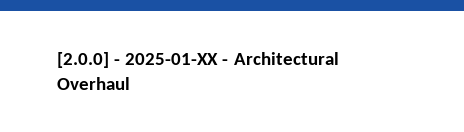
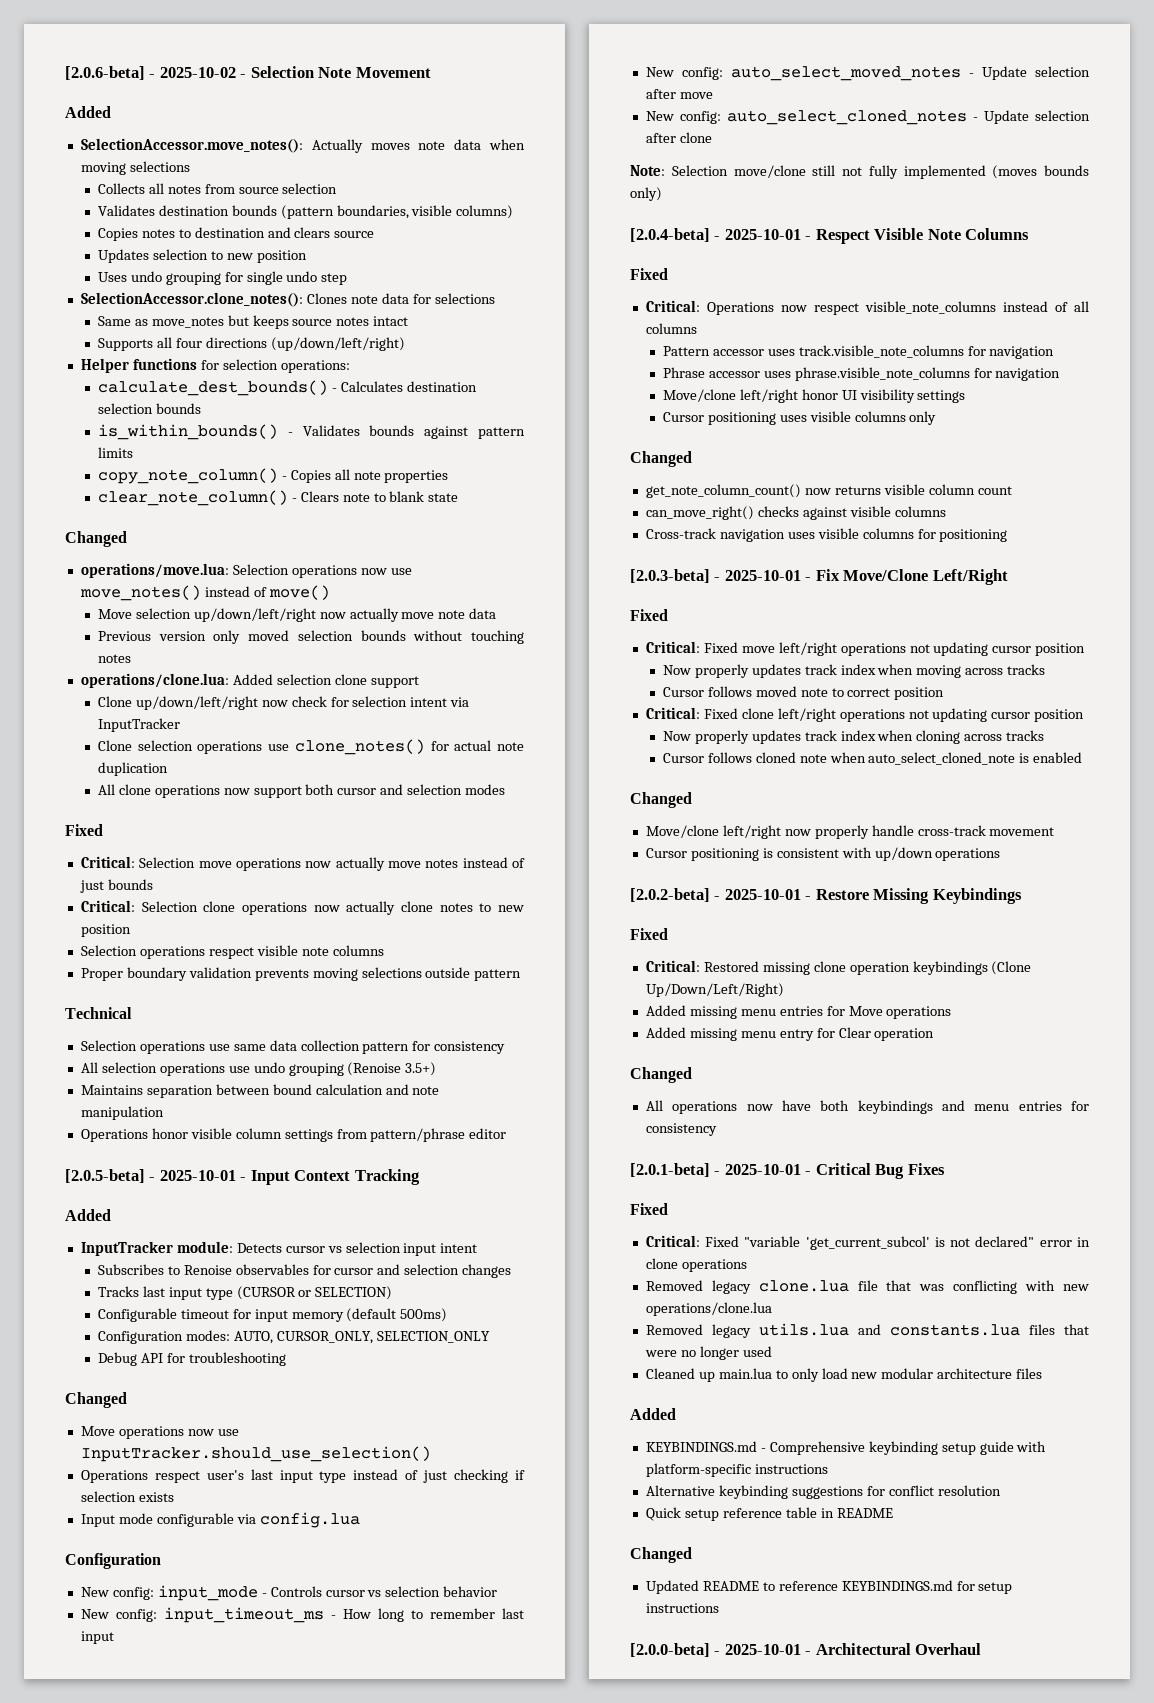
[57,52,219,68] [2.0.0] - 2025-01-XX -> [65,66,431,80] [65,106,111,118] [80,138,525,153] [80,161,190,175] [97,183,338,194] [97,205,514,219] [97,227,375,241] [97,249,307,263] [97,271,348,285] [80,292,495,307] [97,315,409,329] [97,337,405,351] [80,358,350,373] [97,380,477,396] [97,403,201,414] [97,424,525,440] [97,447,133,458] [97,468,449,484] [97,490,459,506] [65,531,127,547] [80,563,412,578] [79,585,330,601] [97,608,497,622] [97,630,524,644] [97,654,131,663] [80,673,419,688] [97,696,470,710] [97,718,180,732] [97,739,524,755] [97,762,168,776] [97,784,506,798] [65,824,103,836] [80,856,526,871] [79,879,153,893] [80,900,524,915] [80,924,131,937] [80,945,384,959] [80,967,522,981] [65,1007,132,1019] [80,1040,506,1054] [80,1062,437,1076] [80,1084,440,1098] [80,1106,164,1120] [80,1128,507,1142] [65,1169,420,1185] [65,1209,111,1221] [80,1241,478,1256] [97,1264,512,1278] [97,1286,393,1300] [97,1308,448,1322] [97,1330,490,1344] [97,1352,286,1366] [65,1392,127,1408] [80,1426,239,1439] [80,1446,431,1462] [80,1469,526,1483] [80,1491,174,1502] [80,1512,360,1528] [65,1553,161,1569] [80,1585,498,1601] [80,1607,525,1623] [80,1631,114,1644] [645,66,1090,81] [645,89,713,99] [645,110,1090,125] [645,132,712,143] [630,165,1089,179] [630,187,662,201] [630,228,1030,244] [630,268,668,280] [645,300,1089,315] [645,323,697,334] [662,345,1055,359] [662,367,1061,381] [662,389,966,403] [662,411,937,425] [630,451,692,467] [645,484,1012,498] [645,506,946,520] [645,528,1008,542] [630,569,1008,585] [630,609,668,621] [645,641,1086,656] [662,664,1046,678] [662,686,945,700] [645,707,1085,722] [662,730,1045,744] [662,752,1083,765] [630,792,692,808] [645,825,1055,839] [645,847,1001,861] [630,888,1022,904] [630,928,668,940] [645,960,1032,975] [645,983,784,997] [645,1005,952,1019] [645,1027,935,1041] [630,1067,692,1083] [645,1100,1089,1114] [645,1123,717,1136] [630,1163,945,1179] [630,1203,668,1215] [645,1235,1090,1250] [645,1258,747,1272] [645,1280,1089,1294] [645,1302,772,1316] [645,1323,1089,1338] [644,1346,772,1360] [645,1368,1043,1382] [630,1408,676,1420] [645,1441,1047,1455] [645,1463,828,1477] [645,1485,1001,1499] [645,1507,893,1521] [630,1547,692,1563] [645,1580,1013,1594] [645,1603,719,1613] [630,1643,801,1657] [2.0.6-beta] - 2025-10-02 - Selection Note Movement // Added // SelectionAccessor.move_notes(): Actually moves note data when moving selections // Collects all notes from source selection // Validates destination bounds (pattern boundaries, visible columns) // Copies notes to destination and clears source // Updates selection to new position // Uses undo grouping for single undo step // SelectionAccessor.clone_notes(): Clones note data for selections // Same as move_notes but keeps source notes intact // Supports all four directions (up/down/left/right) // Helper functions for selection operations: // calculate_dest_bounds() - Calculates destination selection bounds // is_within_bounds() - Validates bounds against pattern limits // copy_note_column() - Copies all note properties // clear_note_column() - Clears note to blank state // Changed // operations/move.lua: Selection operations now use move_notes() instead of move() // Move selection up/down/left/right now actually move note data // Previous version only moved selection bounds without touching notes // operations/clone.lua: Added selection clone support // Clone up/down/left/right now check for selection intent via InputTracker // Clone selection operations use clone_notes() for actual note duplication // All clone operations now support both cursor and selection modes // Fixed // Critical: Selection move operations now actually move notes instead of just bounds // Critical: Selection clone operations now actually clone notes to new position // Selection operations respect visible note columns // Proper boundary validation prevents moving selections outside pattern // Technical // Selection operations use same data collection pattern for consistency // All selection operations use undo grouping (Renoise 3.5+) // Maintains separation between bound calculation and note manipulation // Operations honor visible column settings from pattern/phrase editor // [2.0.5-beta] - 2025-10-01 - Input Context Tracking // Added // InputTracker module: Detects cursor vs selection input intent // Subscribes to Renoise observables for cursor and selection changes // Tracks last input type (CURSOR or SELECTION) // Configurable timeout for input memory (default 500ms) // Configuration modes: AUTO, CURSOR_ONLY, SELECTION_ONLY // Debug API for troubleshooting // Changed // Move operations now use InputTracker.should_use_selection() // Operations respect user's last input type instead of just checking if selection exists // Input mode configurable via config.lua // Configuration // New config: input_mode - Controls cursor vs selection behavior // New config: input_timeout_ms - How long to remember last input // New config: auto_select_moved_notes - Update selection after move // New config: auto_select_cloned_notes - Update selection after clone // Note: Selection move/clone still not fully implemented (moves bounds only) // [2.0.4-beta] - 2025-10-01 - Respect Visible Note Columns // Fixed // Critical: Operations now respect visible_note_columns instead of all columns // Pattern accessor uses track.visible_note_columns for navigation // Phrase accessor uses phrase.visible_note_columns for navigation // Move/clone left/right honor UI visibility settings // Cursor positioning uses visible columns only // Changed // get_note_column_count() now returns visible column count // can_move_right() checks against visible columns // Cross-track navigation uses visible columns for positioning // [2.0.3-beta] - 2025-10-01 - Fix Move/Clone Left/Right // Fixed // Critical: Fixed move left/right operations not updating cursor position // Now properly updates track index when moving across tracks // Cursor follows moved note to correct position // Critical: Fixed clone left/right operations not updating cursor position // Now properly updates track index when cloning across tracks // Cursor follows cloned note when auto_select_cloned_note is enabled // Changed // Move/clone left/right now properly handle cross-track movement // Cursor positioning is consistent with up/down operations // [2.0.2-beta] - 2025-10-01 - Restore Missing Keybindings // Fixed // Critical: Restored missing clone operation keybindings (Clone Up/Down/Left/Right) // Added missing menu entries for Move operations // Added missing menu entry for Clear operation // Changed // All operations now have both keybindings and menu entries for consistency // [2.0.1-beta] - 2025-10-01 - Critical Bug Fixes // Fixed // Critical: Fixed "variable 'get_current_subcol' is not declared" error in clone operations // Removed legacy clone.lua file that was conflicting with new operations/clone.lua // Removed legacy utils.lua and constants.lua files that were no longer used // Cleaned up main.lua to only load new modular architecture files // Added // KEYBINDINGS.md - Comprehensive keybinding setup guide with platform-specific instructions // Alternative keybinding suggestions for conflict resolution // Quick setup reference table in README // Changed // Updated README to reference KEYBINDINGS.md for setup instructions // [2.0.0-beta] - 2025-10-01

